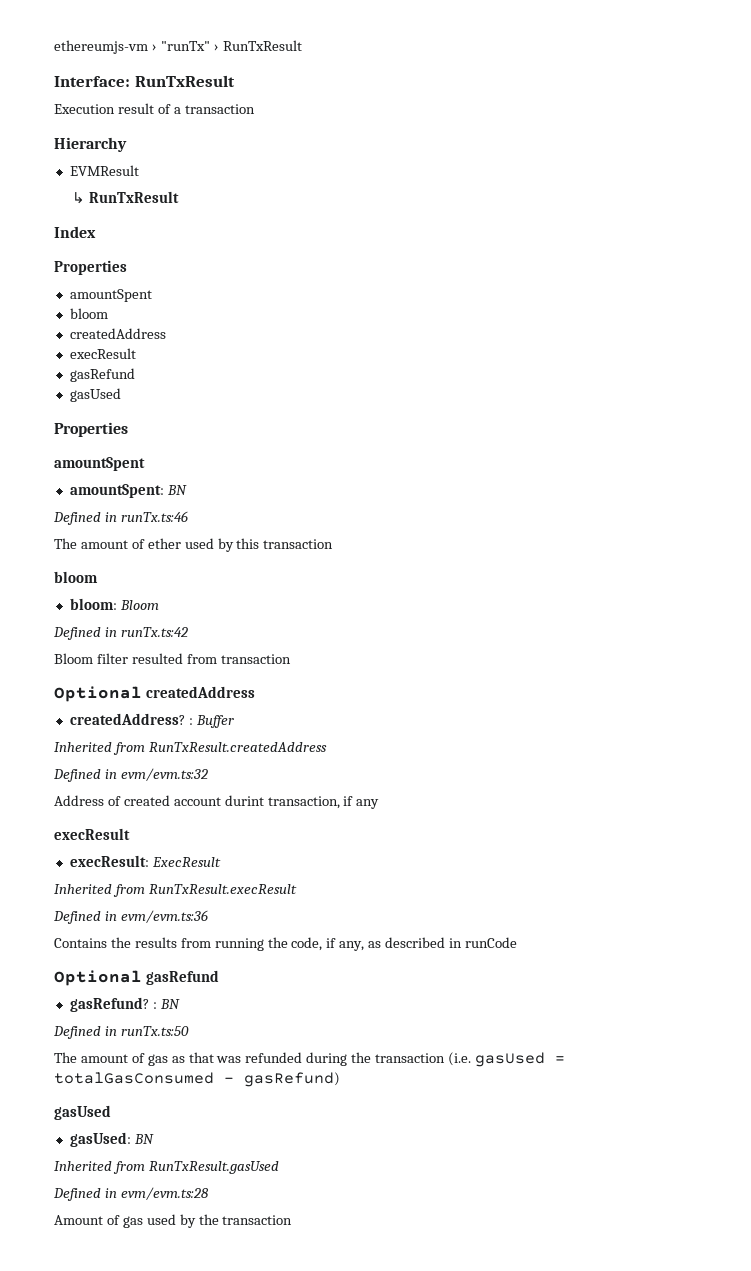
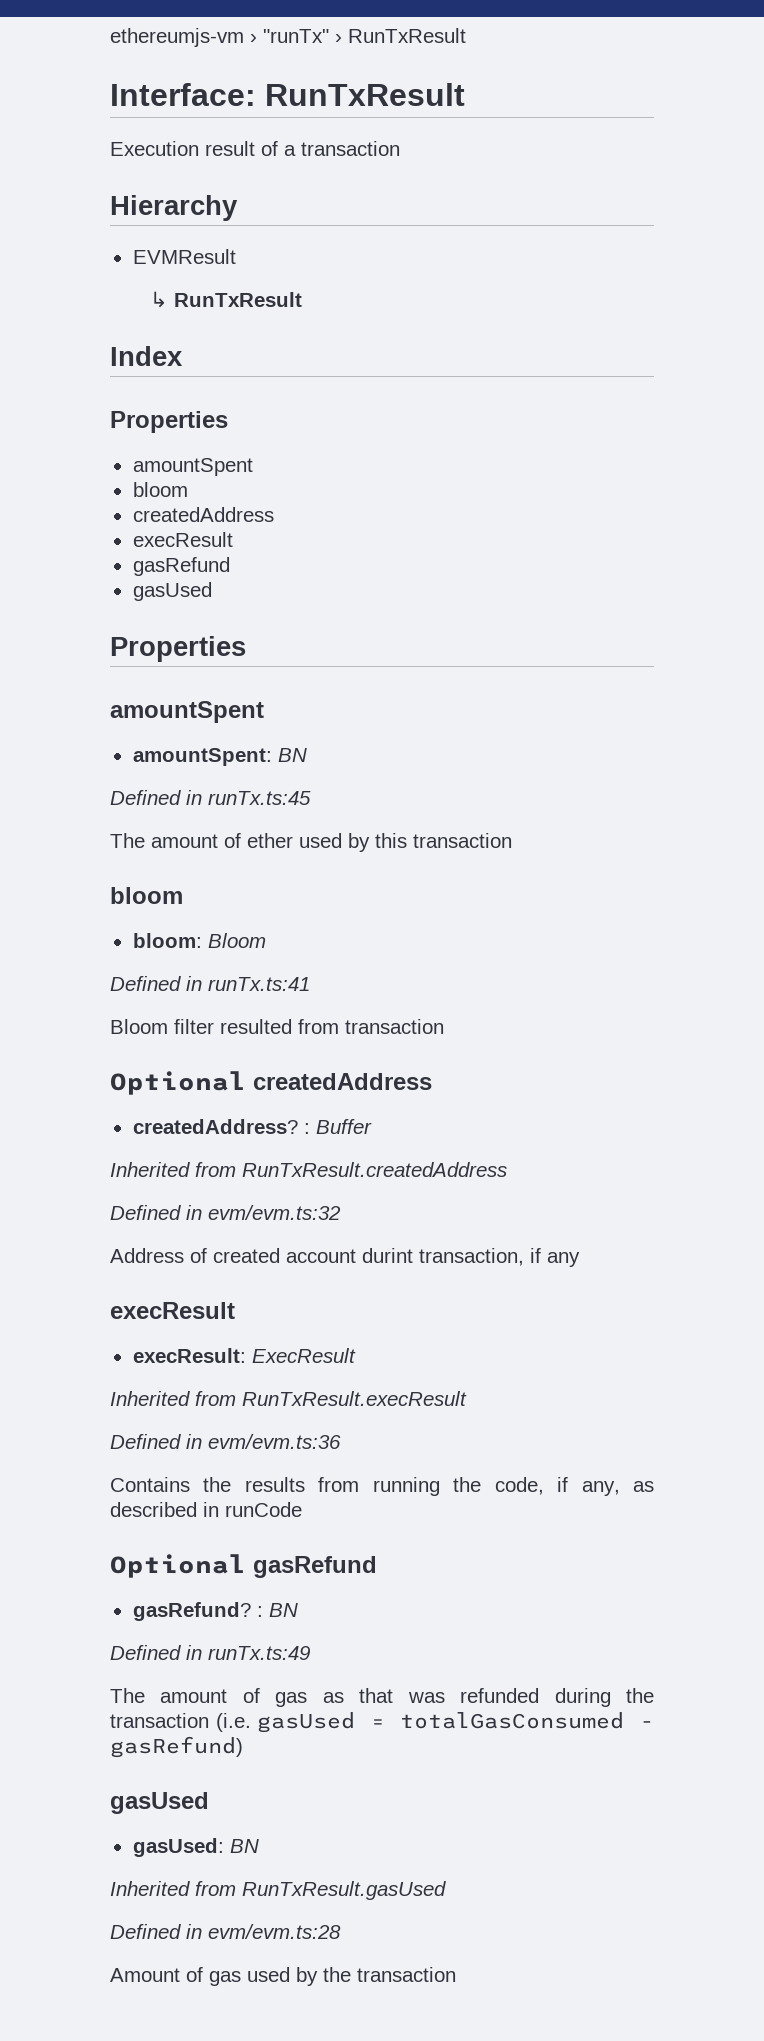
[120,511,188,522] runTx.ts:46 -> [208,791,311,805] runTx.ts:45
[120,627,188,637] runTx.ts:42 -> [208,977,310,991] runTx.ts:41
[120,1026,189,1036] runTx.ts:50 -> [208,1646,310,1660] runTx.ts:49

